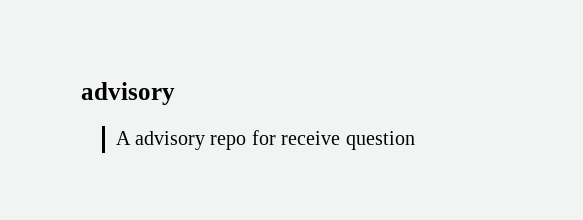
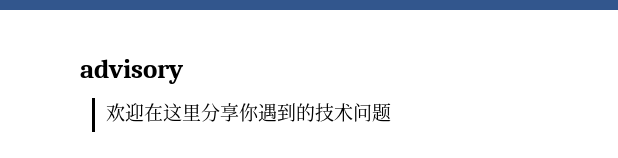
[115,130,415,150] A advisory repo for receive question -> [105,103,391,122] 欢迎在这里分享你遇到的技术问题

